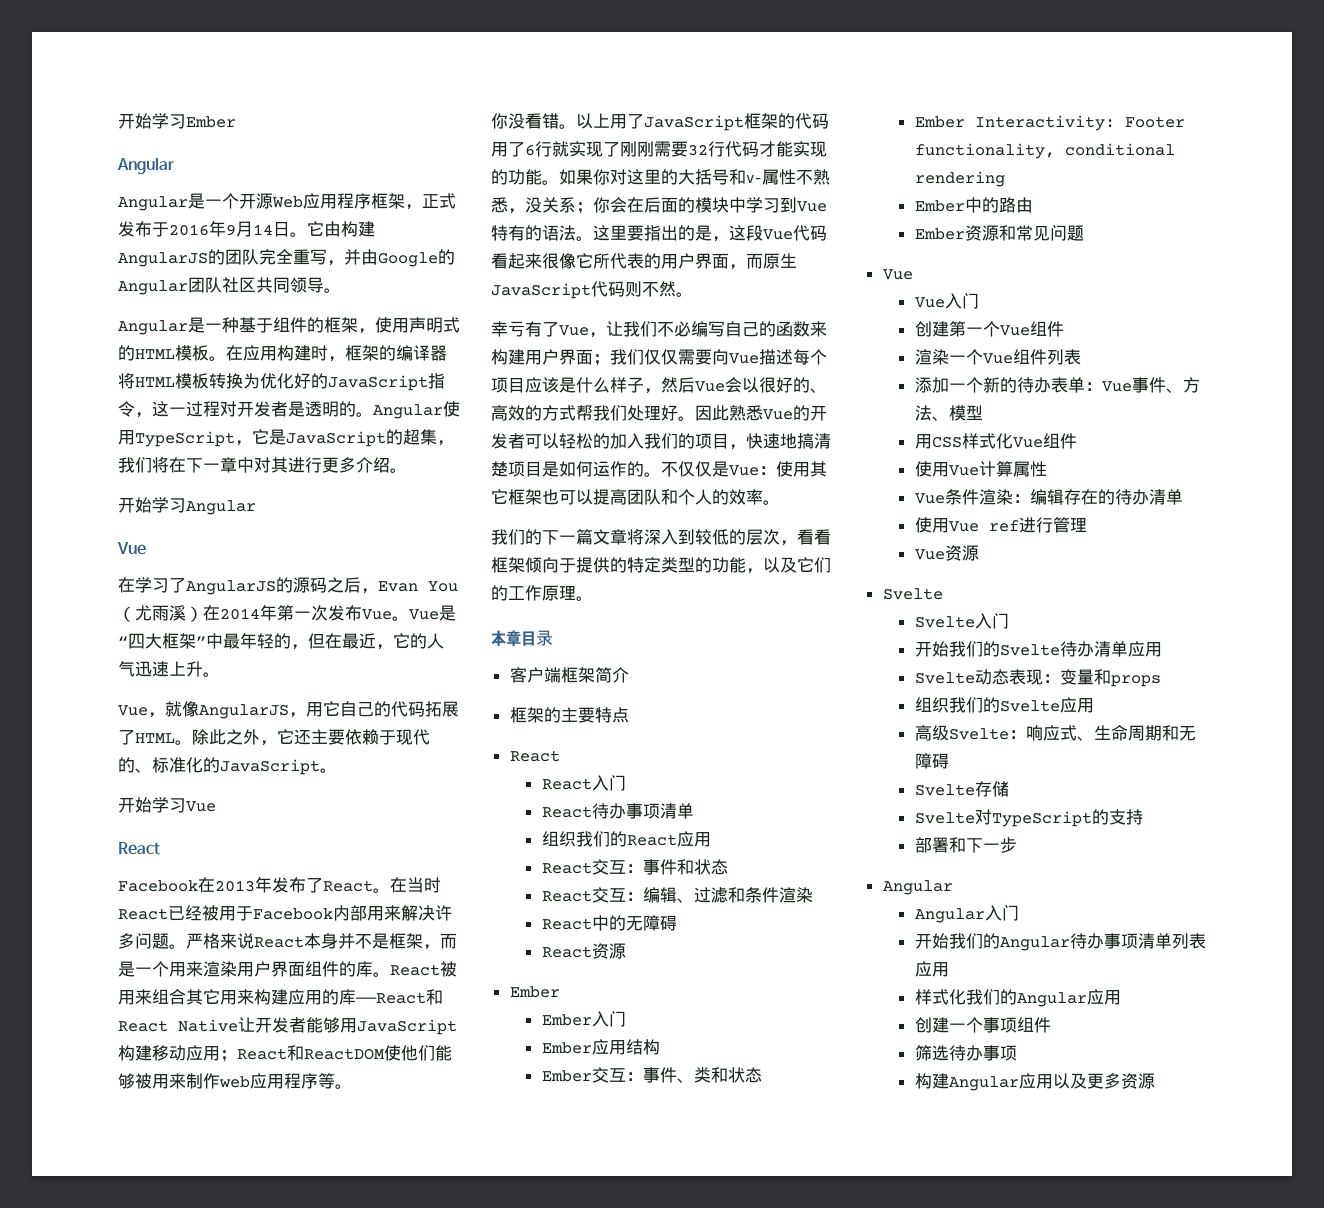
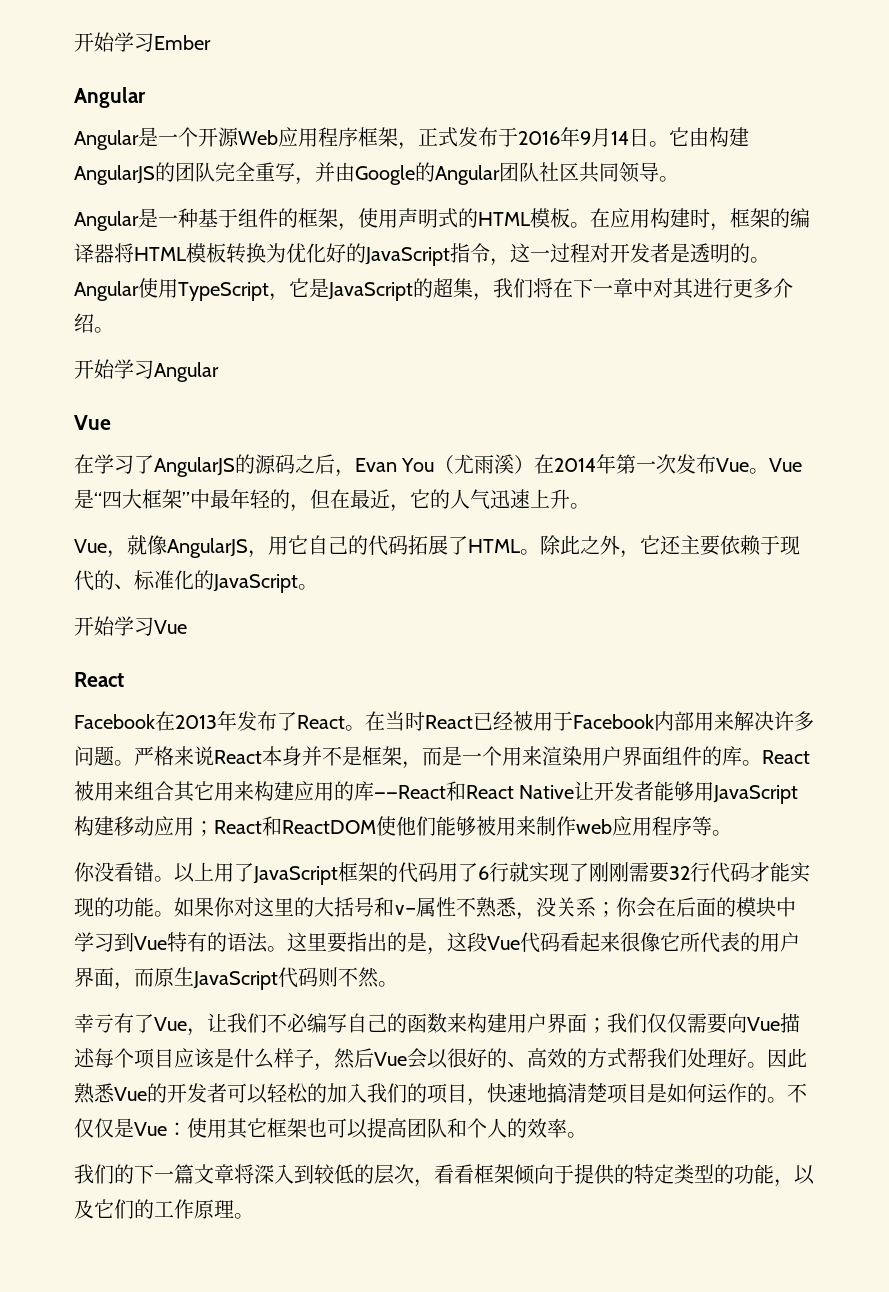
[491,630,553,647] [509,667,629,683] [509,707,629,723] [509,750,560,762] [541,775,626,791] [541,803,694,819] [541,831,711,847] [541,859,728,875] [541,887,813,903] [541,915,677,931] [541,943,626,959] [509,986,560,998] [541,1011,626,1027] [541,1039,660,1055] [541,1067,762,1083] [914,115,1185,131] [914,143,1175,159] [914,171,1005,187] [914,197,1033,213] [914,225,1084,241] [882,269,913,280] [914,293,979,309] [914,321,1064,337] [914,349,1081,365] [914,377,1200,393] [914,405,983,421] [914,433,1077,449] [914,461,1047,477] [914,489,1183,505] [914,517,1087,533] [914,545,979,561] [882,588,943,600] [914,613,1009,629] [914,641,1162,657] [914,669,1161,687] [914,697,1094,713] [914,725,1196,741] [914,753,949,769] [914,781,1009,797] [914,809,1143,827] [914,837,1017,853] [882,880,953,895] [914,905,1019,923] [914,933,1206,951] [914,961,949,977] [914,989,1121,1007] [914,1017,1051,1033] [914,1045,1017,1061] [914,1073,1155,1091] // 本章目录 // 客户端框架简介 // 框架的主要特点 // React // React入门 // React待办事项清单 // 组织我们的React应用 // React交互：事件和状态 // React交互：编辑、过滤和条件渲染 // React中的无障碍 // React资源 // Ember // Ember入门 // Ember应用结构 // Ember交互：事件、类和状态 // Ember Interactivity: Footer functionality, conditional rendering // Ember中的路由 // Ember资源和常见问题 // Vue // Vue入门 // 创建第一个Vue组件 // 渲染一个Vue组件列表 // 添加一个新的待办表单：Vue事件、方法、模型 // 用CSS样式化Vue组件 // 使用Vue计算属性 // Vue条件渲染：编辑存在的待办清单 // 使用Vue ref进行管理 // Vue资源 // Svelte // Svelte入门 // 开始我们的Svelte待办清单应用 // Svelte动态表现：变量和props // 组织我们的Svelte应用 // 高级Svelte：响应式、生命周期和无障碍 // Svelte存储 // Svelte对TypeScript的支持 // 部署和下一步 // Angular // Angular入门 // 开始我们的Angular待办事项清单列表应用 // 样式化我们的Angular应用 // 创建一个事项组件 // 筛选待办事项 // 构建Angular应用以及更多资源 -> (254, 1216) none

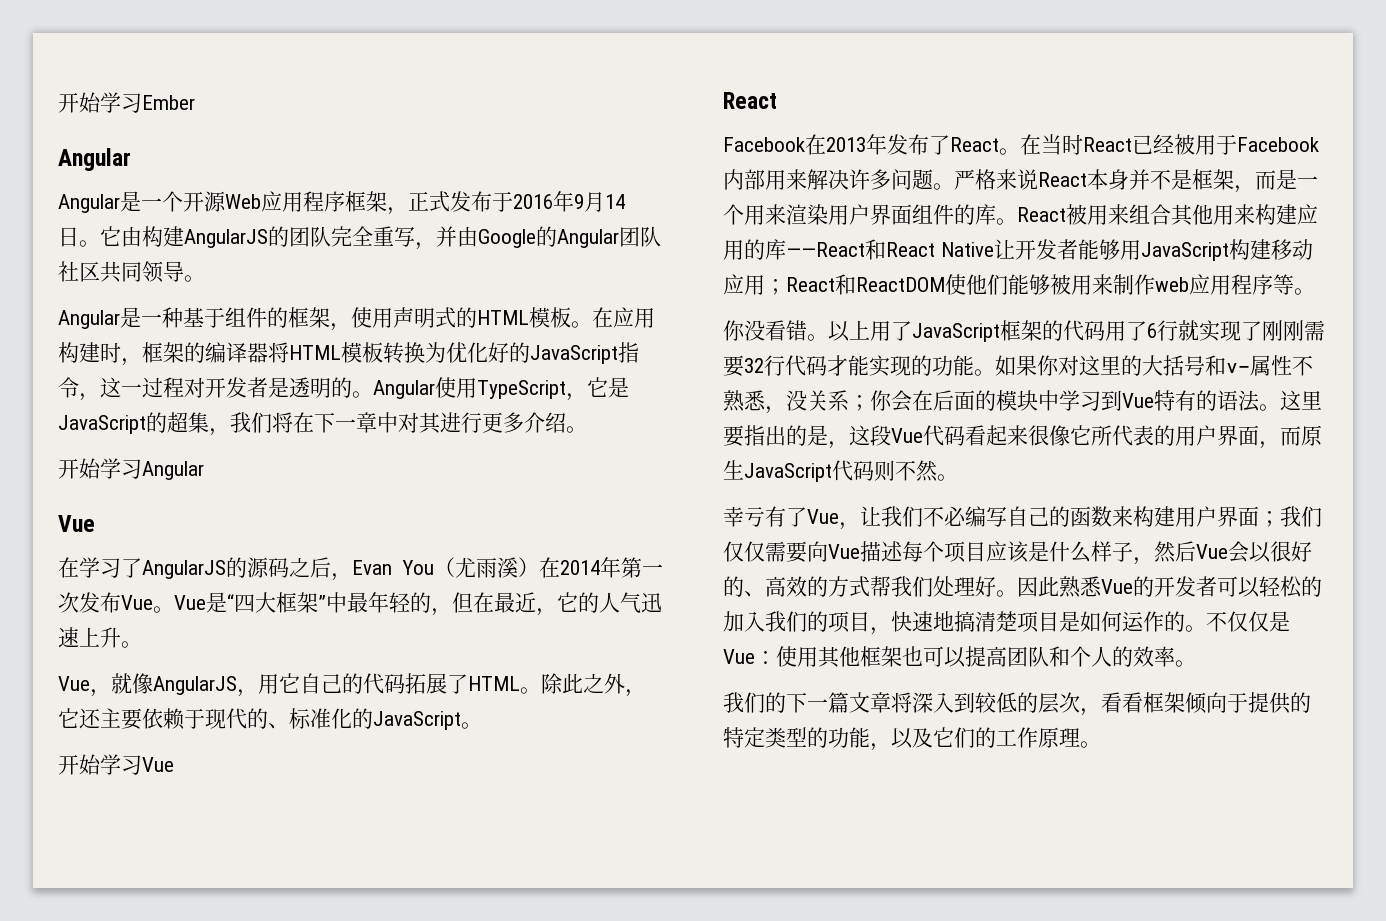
[194,781,214,800] 它 -> [1192,204,1213,225] 他
[246,1118,267,1137] 它 -> [839,646,860,667] 他

